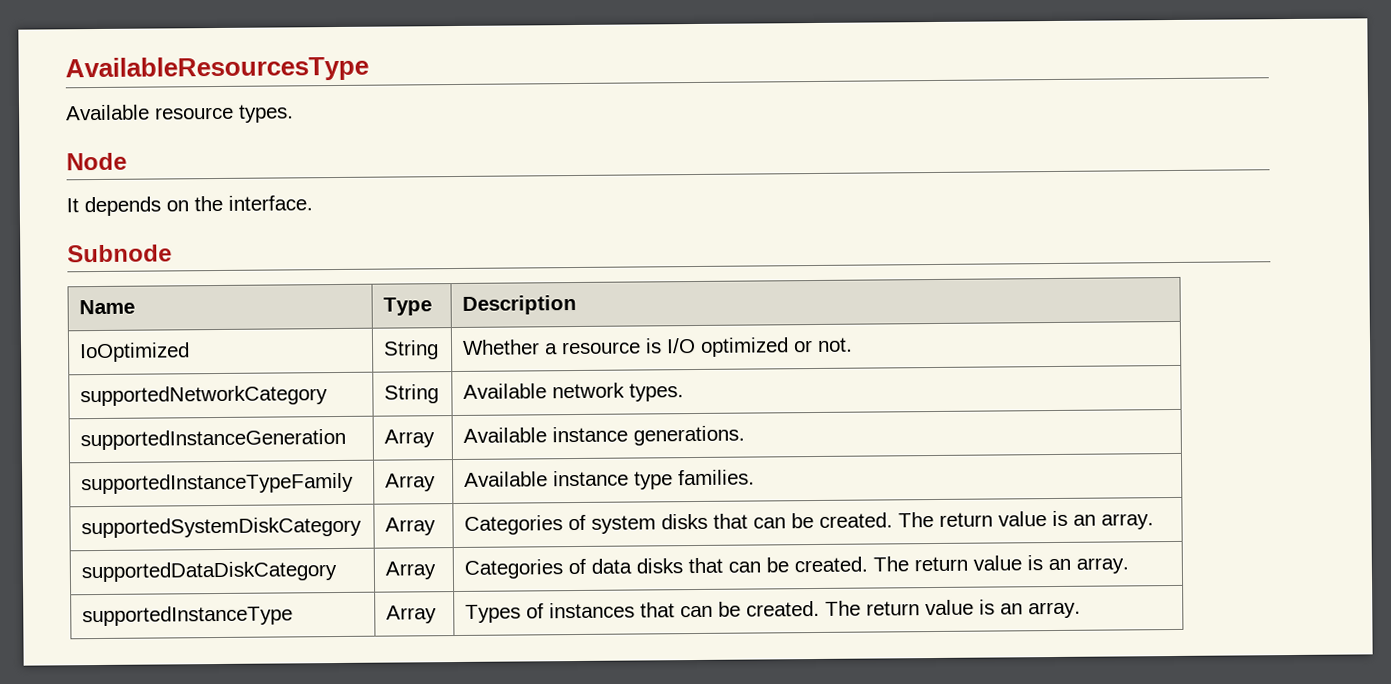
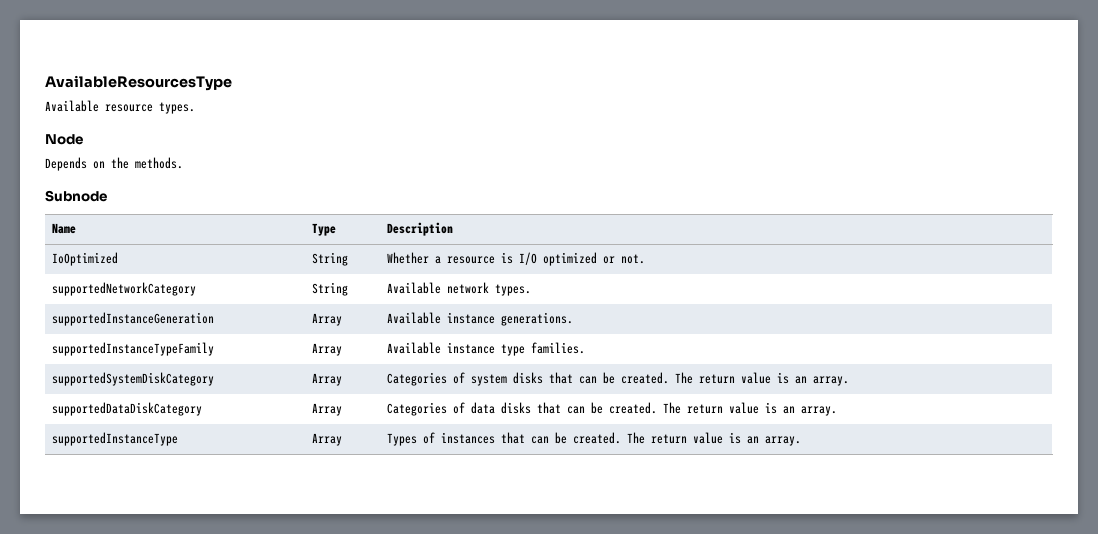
[66,196,161,217] It depends -> [45,157,87,171] Depends
[228,195,313,211] interface. -> [135,157,183,169] methods.

